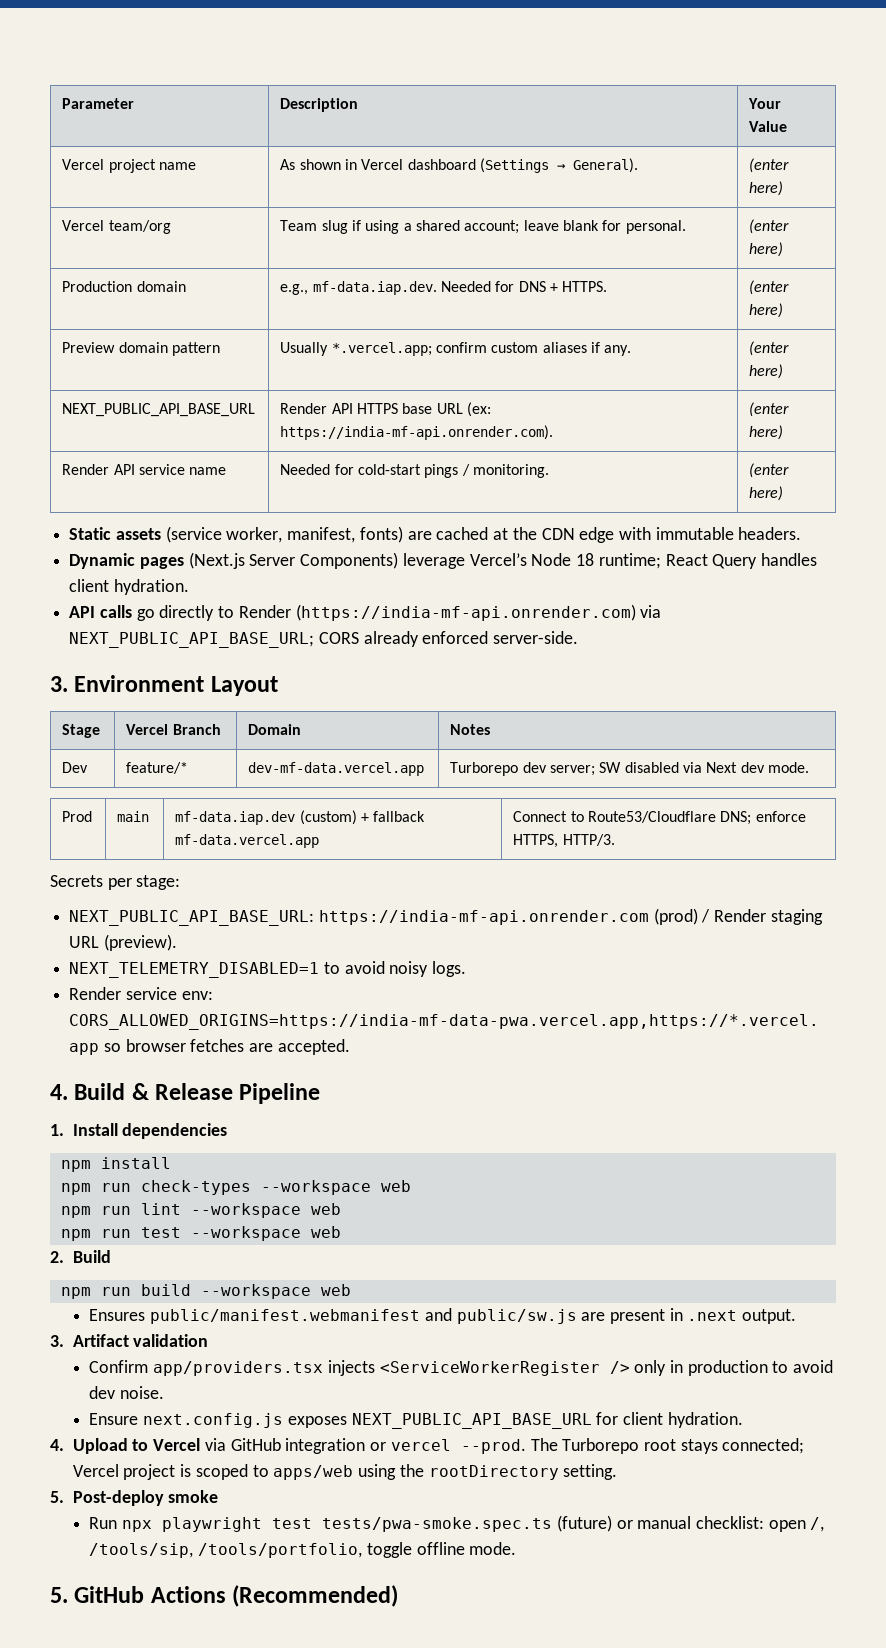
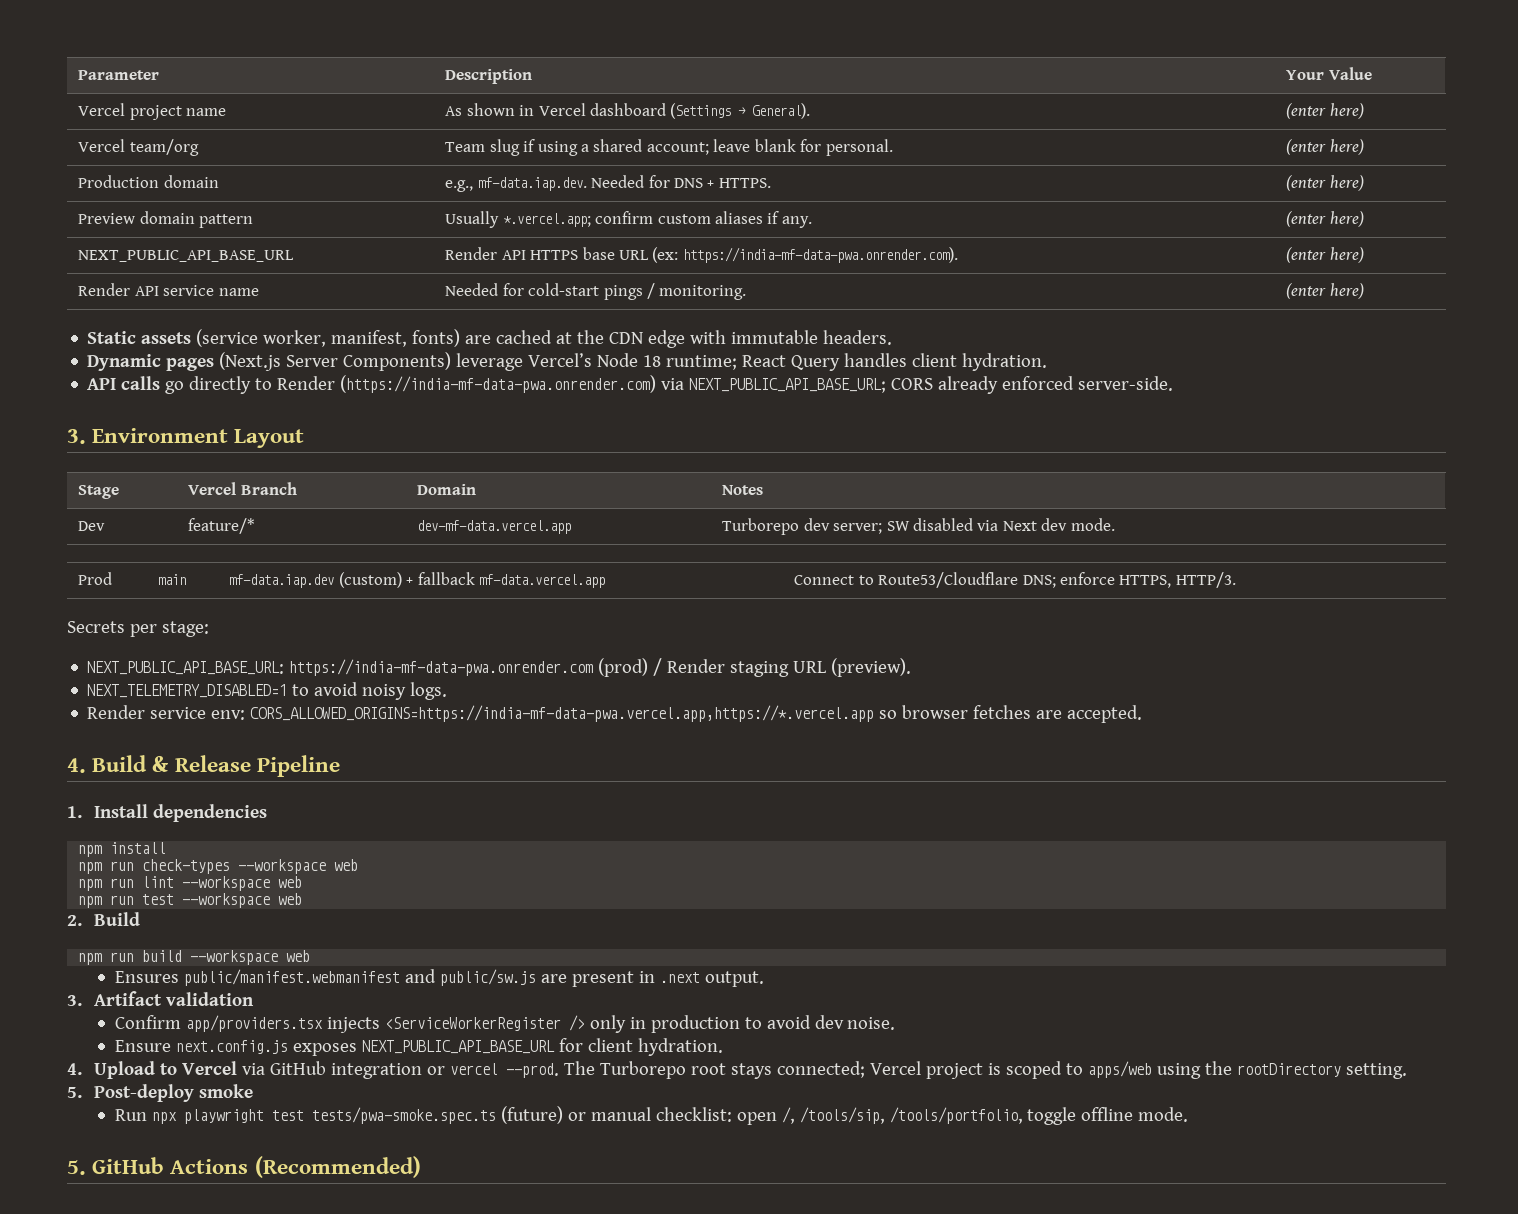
[280,425,554,440] https://india-mf-api.onrender.com). -> [682,247,958,263] https://india-mf-data-pwa.onrender.com).
[295,604,636,621] (https://india-mf-api.onrender.com) -> [340,375,657,393] (https://india-mf-data-pwa.onrender.com)
[318,910,649,925] https://india-mf-api.onrender.com -> [289,659,594,676] https://india-mf-data-pwa.onrender.com

